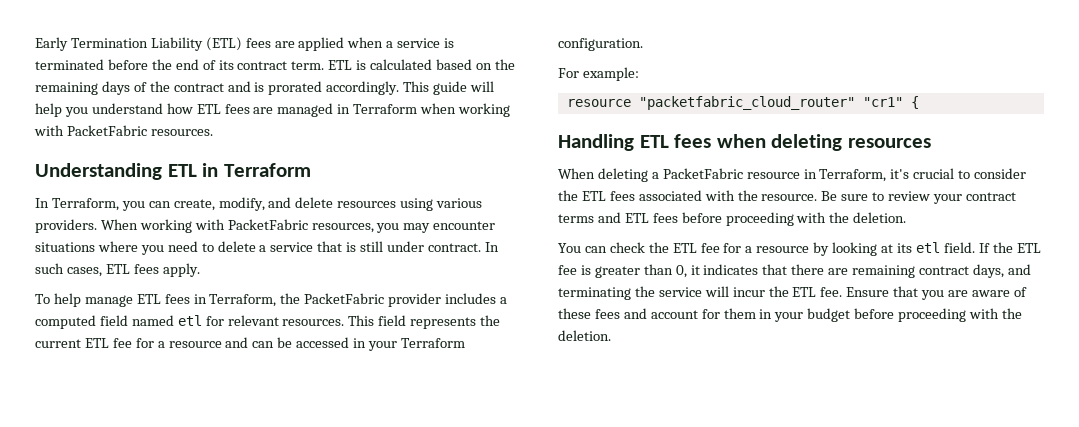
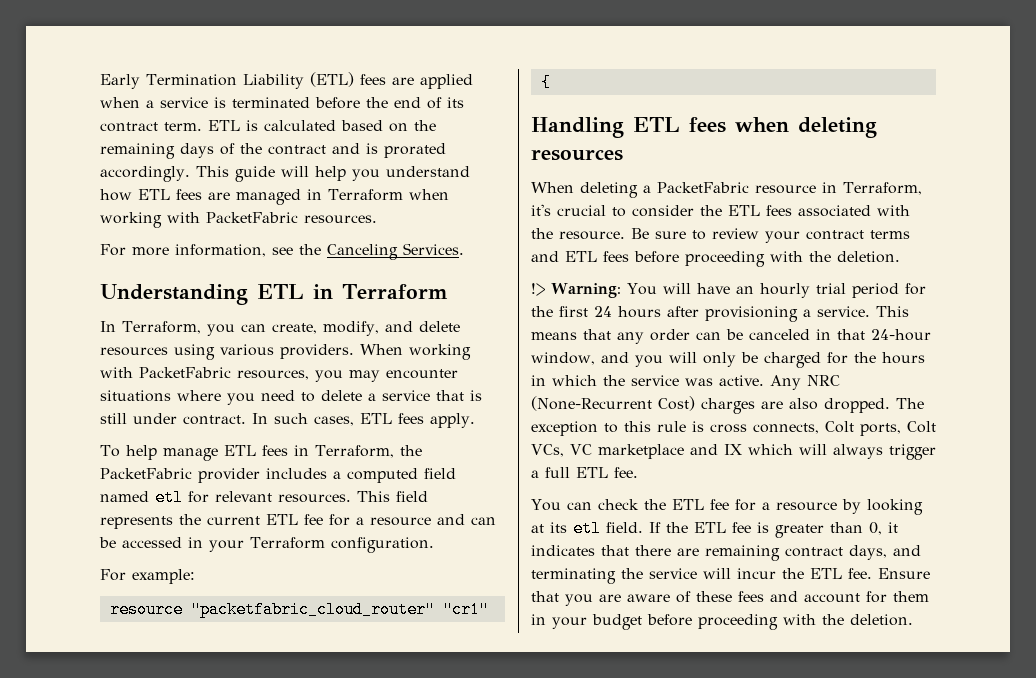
(213, 132) none -> [100,243,464,260] // For more information, see the Canceling Services.
(907, 217) none -> [531,283,926,298] [531,306,909,322] [531,329,931,344] [531,352,925,368] [531,375,840,390] [531,396,924,414] [531,421,936,436] [531,444,936,460] [531,467,638,478] // !> Warning: You will have an hourly trial period for the first 24 hours after provisioning a service. This means that any order can be canceled in that 24-hour window, and you will only be charged for the hours in which the service was active. Any NRC (None-Recurrent Cost) charges are also dropped. The exception to this rule is cross connects, Colt ports, Colt VCs, VC marketplace and IX which will always trigger a full ETL fee.

